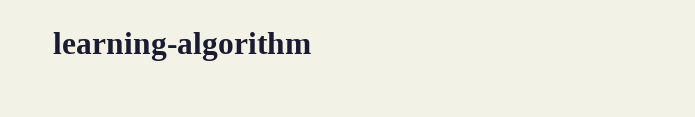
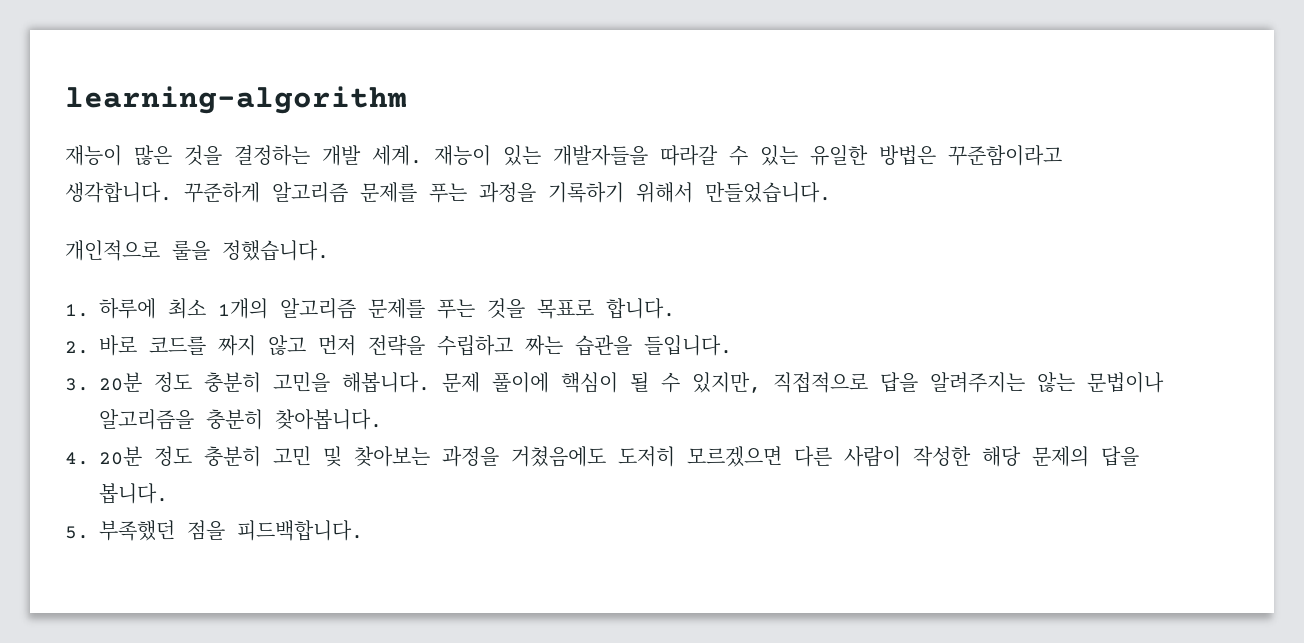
(311, 46) none -> [65,145,1062,166] [65,182,831,203] [65,240,329,261] [65,298,675,319] [65,335,732,356] [65,372,1164,393] [99,409,382,430] [65,446,1139,467] [99,483,168,504] [65,520,363,541] // 재능이 많은 것을 결정하는 개발 세계. 재능이 있는 개발자들을 따라갈 수 있는 유일한 방법은 꾸준함이라고 생각합니다. 꾸준하게 알고리즘 문제를 푸는 과정을 기록하기 위해서 만들었습니다. // 개인적으로 룰을 정했습니다. // 1. 하루에 최소 1개의 알고리즘 문제를 푸는 것을 목표로 합니다. // 2. 바로 코드를 짜지 않고 먼저 전략을 수립하고 짜는 습관을 들입니다. // 3. 20분 정도 충분히 고민을 해봅니다. 문제 풀이에 핵심이 될 수 있지만, 직접적으로 답을 알려주지는 않는 문법이나 알고리즘을 충분히 찾아봅니다. // 4. 20분 정도 충분히 고민 및 찾아보는 과정을 거쳤음에도 도저히 모르겠으면 다른 사람이 작성한 해당 문제의 답을 봅니다. // 5. 부족했던 점을 피드백합니다.

